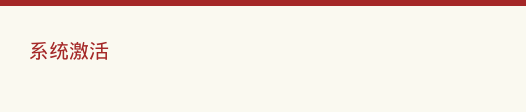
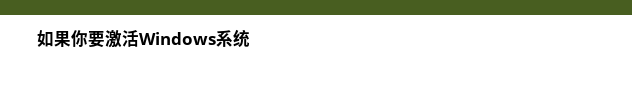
[29,41,109,60] 系统激活 -> [37,29,250,48] 如果你要激活Windows系统

